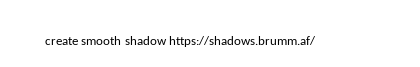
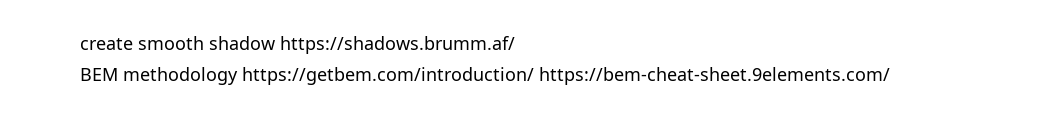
(317, 41) none -> [80,67,890,85] // BEM methodology https://getbem.com/introduction/ https://bem-cheat-sheet.9elements.com/

